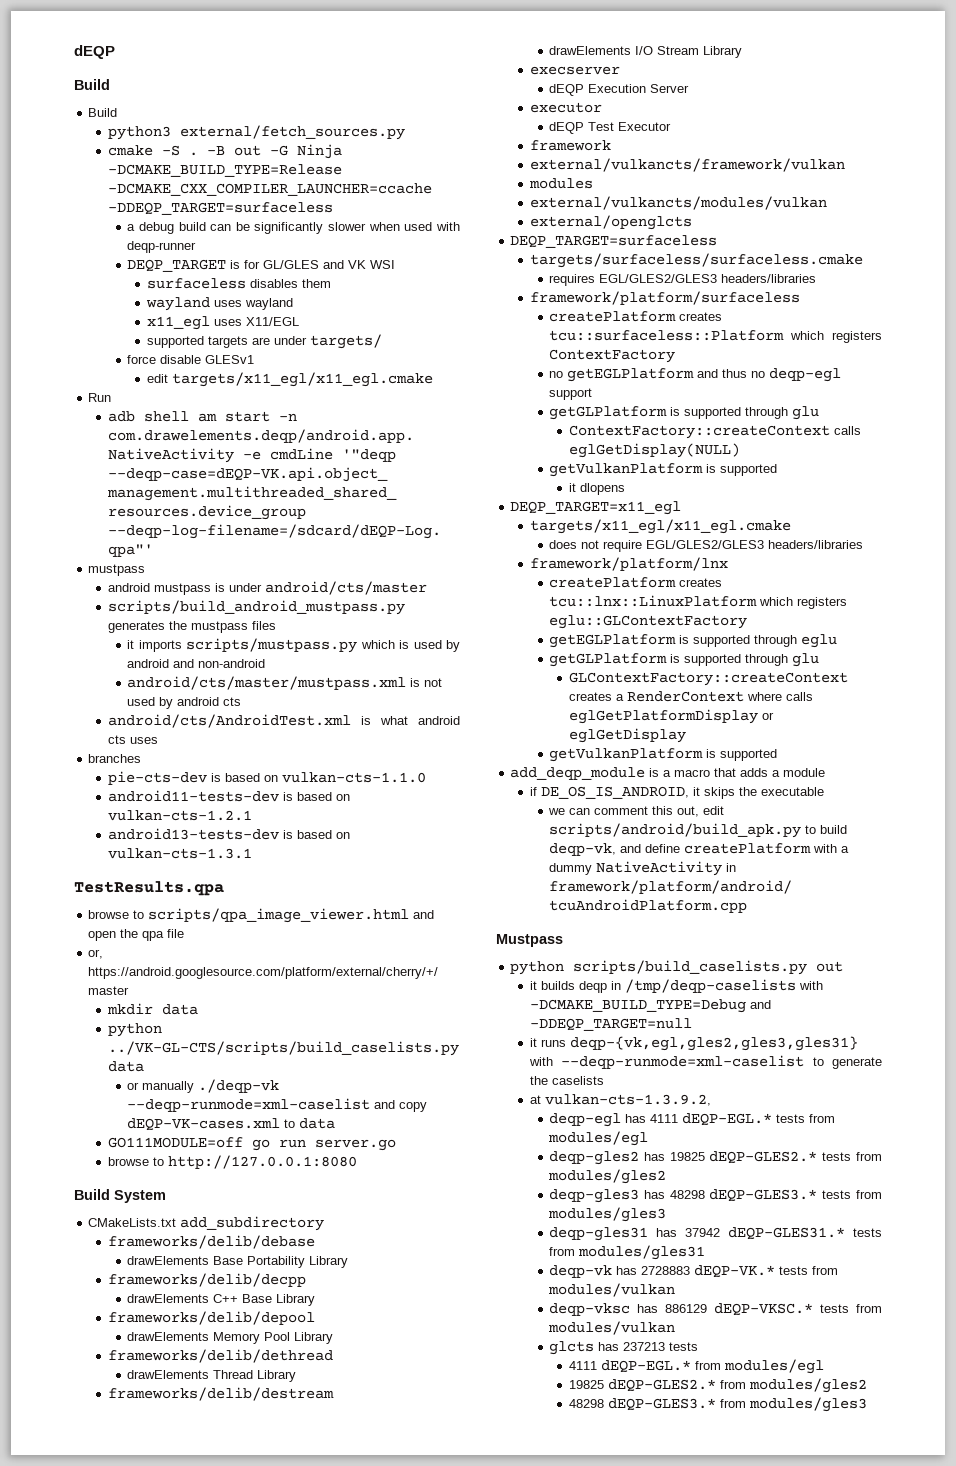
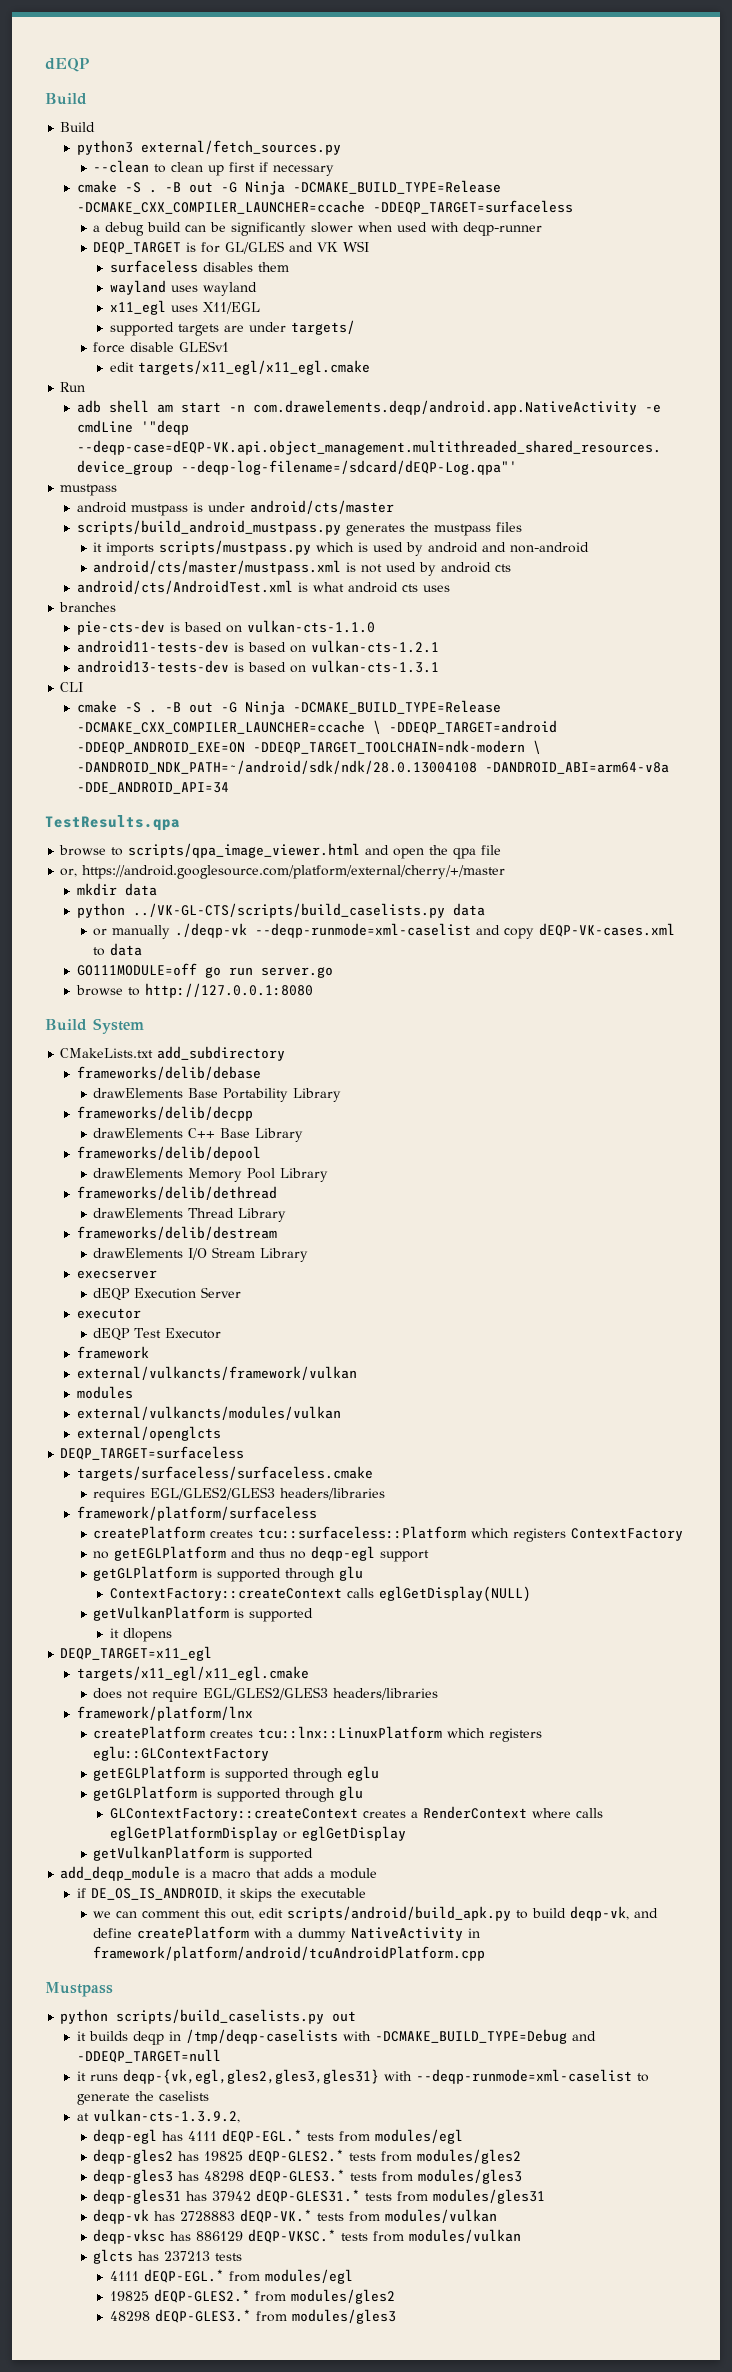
(405, 132) none -> [93,160,335,176] // --clean to clean up first if necessary
(252, 853) none -> [60,682,84,692] [76,700,501,715] [76,720,557,734] [76,740,541,754] [76,760,669,774] [76,782,229,794] // CLI // cmake -S . -B out -G Ninja -DCMAKE_BUILD_TYPE=Release -DCMAKE_CXX_COMPILER_LAUNCHER=ccache \ -DDEQP_TARGET=android -DDEQP_ANDROID_EXE=ON -DDEQP_TARGET_TOOLCHAIN=ndk-modern \ -DANDROID_NDK_PATH=~/android/sdk/ndk/28.0.13004108 -DANDROID_ABI=arm64-v8a -DDE_ANDROID_API=34

